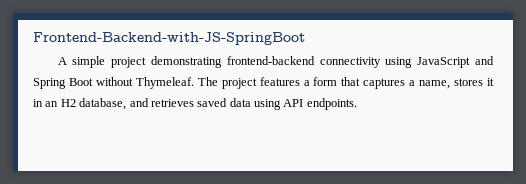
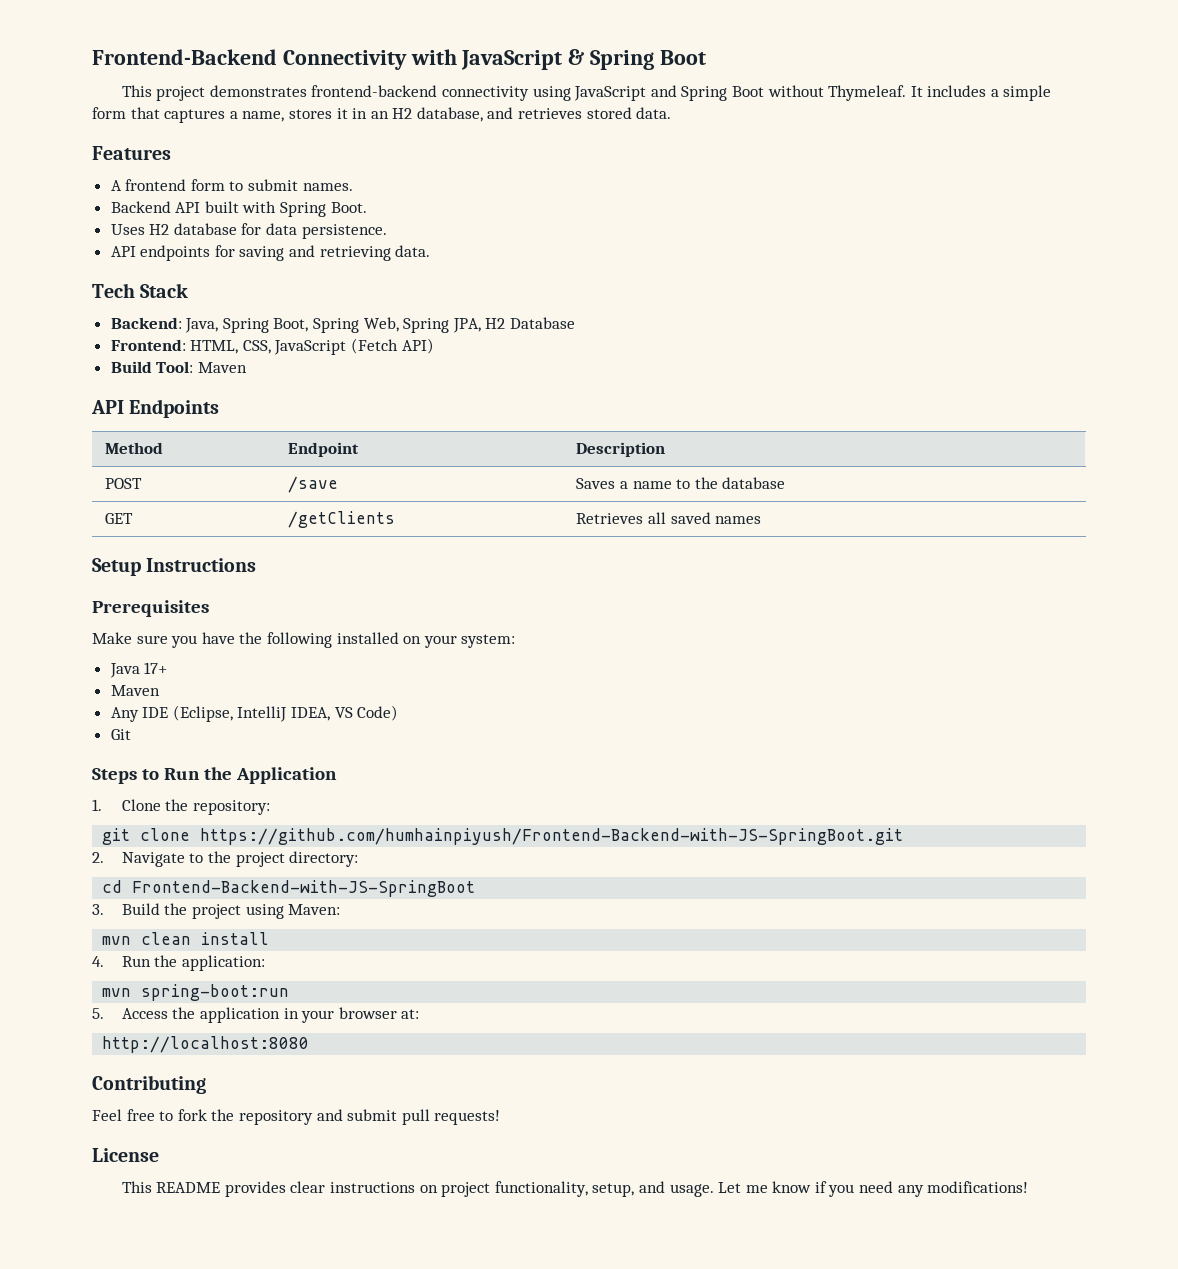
[33,32,305,45] [57,56,223,68] Frontend-Backend-with-JS-SpringBoot // A simple project demonstrating -> [92,49,706,70] [121,85,307,101] Frontend-Backend Connectivity with JavaScript & Spring Boot // This project demonstrates
[197,77,310,89] The project features a -> [910,85,1052,101] It includes a simple
[197,98,357,110] saved data using API endpoints. -> [586,107,672,119] [92,146,171,160] [110,179,353,191] [110,201,367,217] [110,223,387,239] [110,245,431,261] [92,283,189,298] [110,317,576,333] [110,338,434,355] [110,361,247,373] [91,399,220,418] [105,442,164,454] [288,442,360,457] [576,442,666,457] [105,478,143,489] [288,476,339,493] [576,477,786,489] [105,513,134,524] [288,511,396,528] [576,512,762,524] [92,558,257,576] [92,600,209,617] [92,632,516,648] [109,662,168,678] [110,685,160,696] [110,705,399,722] [110,729,131,740] [92,767,337,784] [92,799,271,815] [102,828,904,845] [92,851,359,867] [102,880,476,897] [92,903,341,919] [102,932,270,945] [92,955,266,971] [102,984,290,1001] [92,1007,420,1023] [102,1036,310,1053] [92,1075,206,1094] [92,1109,501,1125] [92,1148,159,1162] [121,1181,1029,1197] stored data. // Features // A frontend form to submit names. // Backend API built with Spring Boot. // Uses H2 database for data persistence. // API endpoints for saving and retrieving data. // Tech Stack // Backend: Java, Spring Boot, Spring Web, Spring JPA, H2 Database // Frontend: HTML, CSS, JavaScript (Fetch API) // Build Tool: Maven // API Endpoints // Method | Endpoint | Description // POST | /save | Saves a name to the database // GET | /getClients | Retrieves all saved names // Setup Instructions // Prerequisites // Make sure you have the following installed on your system: // Java 17+ // Maven // Any IDE (Eclipse, IntelliJ IDEA, VS Code) // Git // Steps to Run the Application // 1. Clone the repository: // git clone https://github.com/humhainpiyush/Frontend-Backend-with-JS-SpringBoot.git // 2. Navigate to the project directory: // cd Frontend-Backend-with-JS-SpringBoot // 3. Build the project using Maven: // mvn clean install // 4. Run the application: // mvn spring-boot:run // 5. Access the application in your browser at: // http://localhost:8080 // Contributing // Feel free to fork the repository and submit pull requests! // License // This README provides clear instructions on project functionality, setup, and usage. Let me know if you need any modifications!

